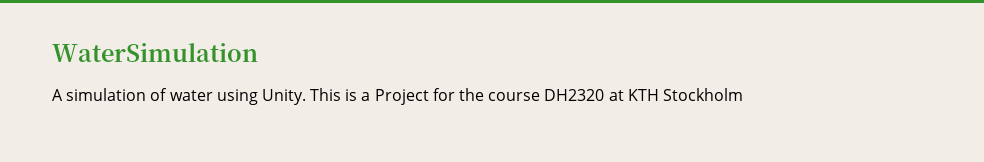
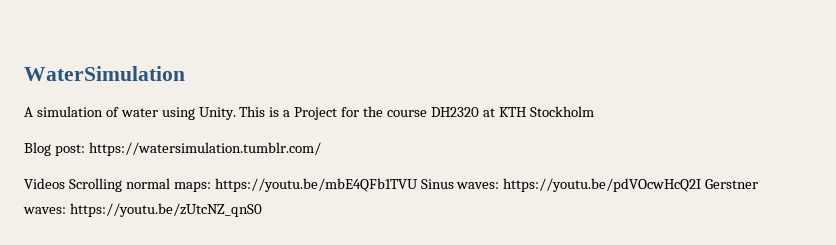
(743, 94) none -> [24,142,321,156] [24,178,759,192] [23,203,262,217] // Blog post: https://watersimulation.tumblr.com/ // Videos Scrolling normal maps: https://youtu.be/mbE4QFb1TVU Sinus waves: https://youtu.be/pdVOcwHcQ2I Gerstner waves: https://youtu.be/zUtcNZ_qnS0

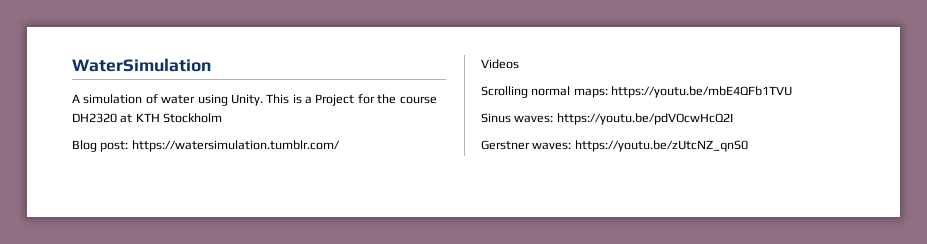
(65, 183) none -> (519, 64) //
(418, 185) none -> (793, 92) //
(702, 185) none -> (733, 119) //

